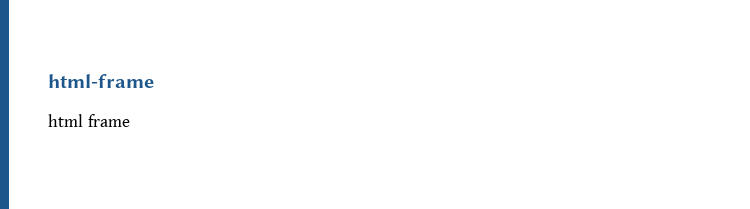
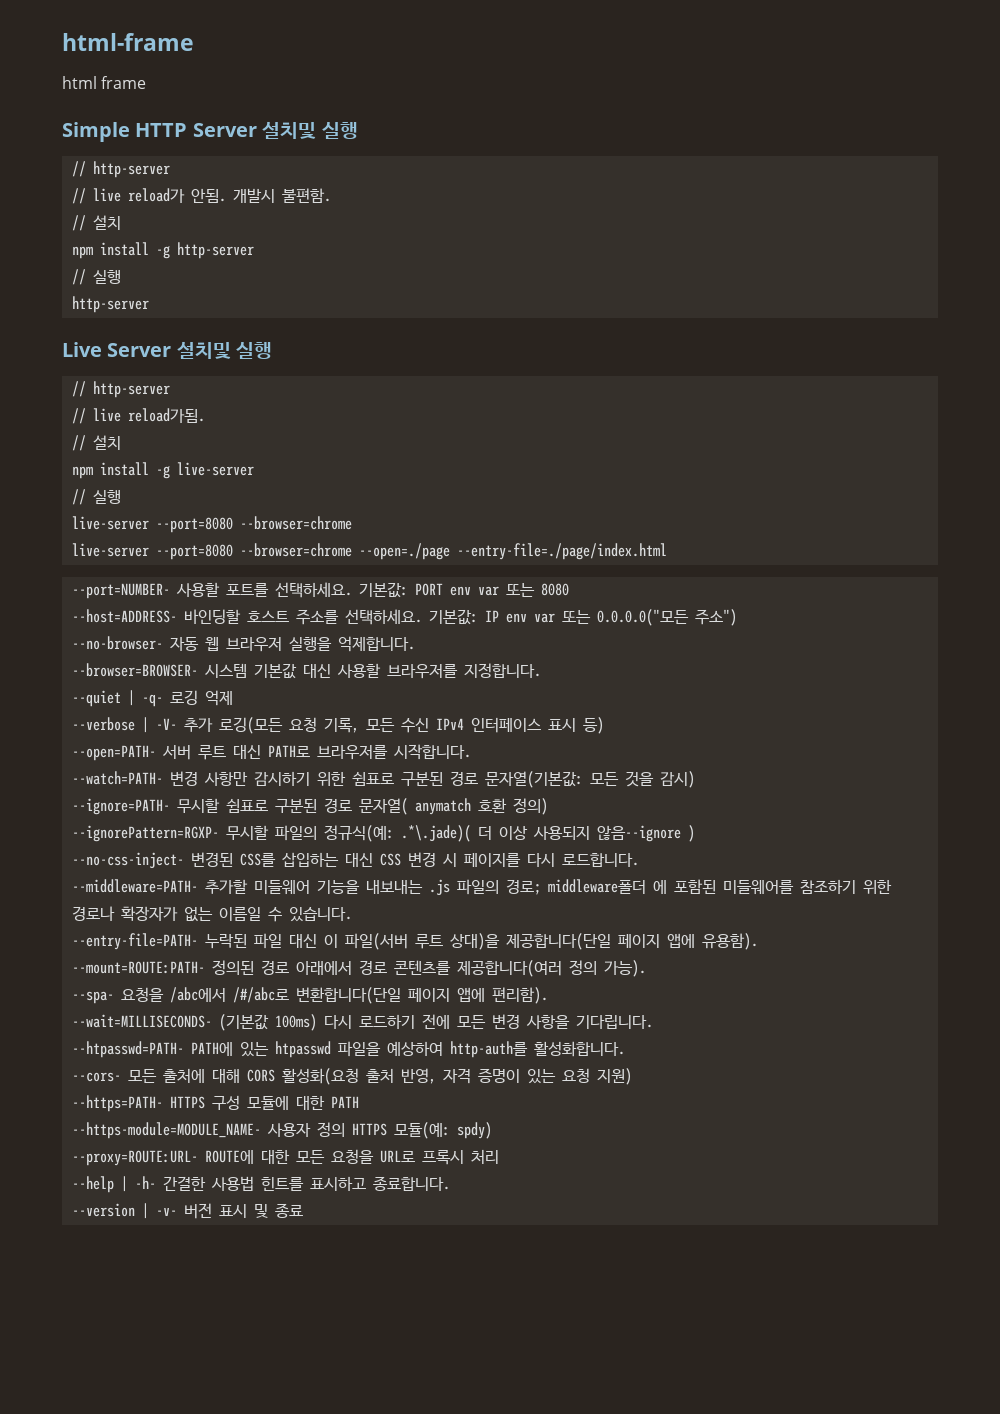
(130, 120) none -> [62,121,358,142] [71,161,170,178] [71,188,331,204] [71,215,121,231] [71,242,254,259] [71,269,121,285] [71,296,149,313] [62,341,273,359] [71,381,170,398] [71,408,205,424] [71,435,121,451] [71,462,254,479] [71,489,121,505] [71,516,352,533] [71,543,667,560] [71,582,569,599] [71,609,737,626] [71,636,415,652] [71,663,541,679] [71,690,233,707] [71,717,604,734] [71,744,471,761] [71,771,695,788] [71,798,548,815] [71,825,695,842] [71,852,639,869] [71,879,892,896] [71,906,352,922] [71,933,758,950] [71,960,646,977] [71,987,548,1004] [71,1014,653,1031] [71,1041,625,1058] [71,1068,632,1085] [71,1095,359,1112] [71,1122,492,1139] [71,1149,499,1166] [71,1176,450,1193] [71,1203,303,1219] // Simple HTTP Server 설치및 실행 // // http-server // // live reload가 안됨. 개발시 불편함. // // 설치 // npm install -g http-server // // 실행 // http-server // Live Server 설치및 실행 // // http-server // // live reload가됨. // // 설치 // npm install -g live-server // // 실행 // live-server --port=8080 --browser=chrome // live-server --port=8080 --browser=chrome --open=./page --entry-file=./page/index.html // --port=NUMBER- 사용할 포트를 선택하세요. 기본값: PORT env var 또는 8080 // --host=ADDRESS- 바인딩할 호스트 주소를 선택하세요. 기본값: IP env var 또는 0.0.0.0("모든 주소") // --no-browser- 자동 웹 브라우저 실행을 억제합니다. // --browser=BROWSER- 시스템 기본값 대신 사용할 브라우저를 지정합니다. // --quiet | -q- 로깅 억제 // --verbose | -V- 추가 로깅(모든 요청 기록, 모든 수신 IPv4 인터페이스 표시 등) // --open=PATH- 서버 루트 대신 PATH로 브라우저를 시작합니다. // --watch=PATH- 변경 사항만 감시하기 위한 쉼표로 구분된 경로 문자열(기본값: 모든 것을 감시) // --ignore=PATH- 무시할 쉼표로 구분된 경로 문자열( anymatch 호환 정의) // --ignorePattern=RGXP- 무시할 파일의 정규식(예: .*\.jade)( 더 이상 사용되지 않음--ignore ) // --no-css-inject- 변경된 CSS를 삽입하는 대신 CSS 변경 시 페이지를 다시 로드합니다. // --middleware=PATH- 추가할 미들웨어 기능을 내보내는 .js 파일의 경로; middleware폴더 에 포함된 미들웨어를 참조하기 위한 경로나 확장자가 없는 이름일 수 있습니다. // --entry-file=PATH- 누락된 파일 대신 이 파일(서버 루트 상대)을 제공합니다(단일 페이지 앱에 유용함). // --mount=ROUTE:PATH- 정의된 경로 아래에서 경로 콘텐츠를 제공합니다(여러 정의 가능). // --spa- 요청을 /abc에서 /#/abc로 변환합니다(단일 페이지 앱에 편리함). // --wait=MILLISECONDS- (기본값 100ms) 다시 로드하기 전에 모든 변경 사항을 기다립니다. // --htpasswd=PATH- PATH에 있는 htpasswd 파일을 예상하여 http-auth를 활성화합니다. // --cors- 모든 출처에 대해 CORS 활성화(요청 출처 반영, 자격 증명이 있는 요청 지원) // --https=PATH- HTTPS 구성 모듈에 대한 PATH // --https-module=MODULE_NAME- 사용자 정의 HTTPS 모듈(예: spdy) // --proxy=ROUTE:URL- ROUTE에 대한 모든 요청을 URL로 프록시 처리 // --help | -h- 간결한 사용법 힌트를 표시하고 종료합니다. // --version | -v- 버전 표시 및 종료

